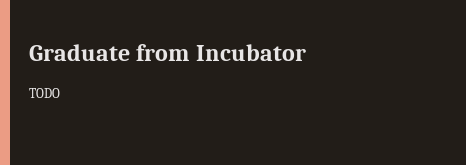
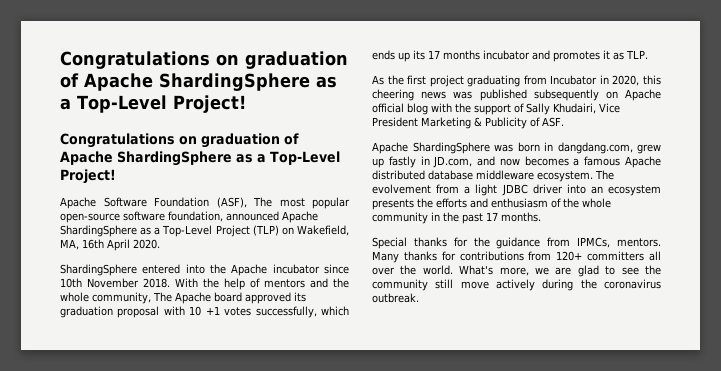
[29,44,306,61] [29,88,60,98] Graduate from Incubator // TODO -> [60,51,348,69] [60,73,337,91] [60,95,246,113] [60,133,299,148] [60,151,340,166] [60,169,116,184] [60,197,350,209] [60,211,318,223] [60,225,349,237] [60,239,160,251] [60,264,349,276] [60,278,349,290] [60,292,306,304] [60,306,349,318] [372,50,648,62] [372,75,661,87] [372,89,661,101] [372,103,620,115] [372,117,564,129] [372,142,661,154] [372,156,661,168] [372,170,614,182] [372,184,661,196] [372,198,611,210] [372,212,541,224] [372,237,661,249] [372,251,661,263] [372,265,661,277] [372,279,661,291] [372,293,419,303] Congratulations on graduation of Apache ShardingSphere as a Top-Level Project! // Congratulations on graduation of Apache ShardingSphere as a Top-Level Project! // Apache Software Foundation (ASF), The most popular open-source software foundation, announced Apache ShardingSphere as a Top-Level Project (TLP) on Wakefield, MA, 16th April 2020. // ShardingSphere entered into the Apache incubator since 10th November 2018. With the help of mentors and the whole community, The Apache board approved its graduation proposal with 10 +1 votes successfully, which ends up its 17 months incubator and promotes it as TLP. // As the first project graduating from Incubator in 2020, this cheering news was published subsequently on Apache official blog with the support of Sally Khudairi, Vice President Marketing & Publicity of ASF. // Apache ShardingSphere was born in dangdang.com, grew up fastly in JD.com, and now becomes a famous Apache distributed database middleware ecosystem. The evolvement from a light JDBC driver into an ecosystem presents the efforts and enthusiasm of the whole community in the past 17 months. // Special thanks for the guidance from IPMCs, mentors. Many thanks for contributions from 120+ committers all over the world. What's more, we are glad to see the community still move actively during the coronavirus outbreak.

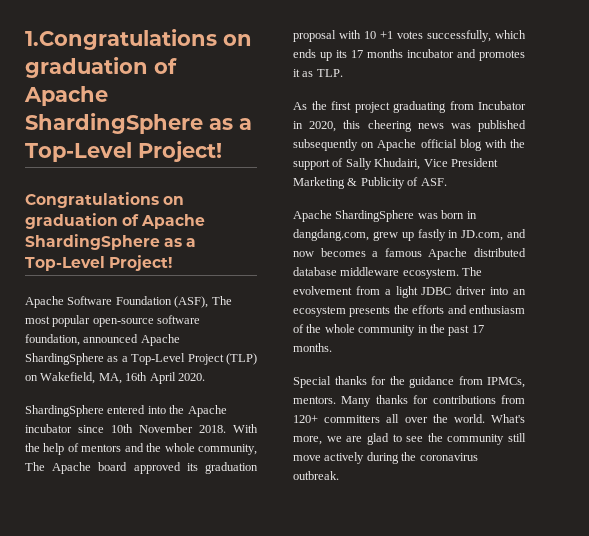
[60,51,210,69] Congratulations -> [25,29,217,50] 1.Congratulations

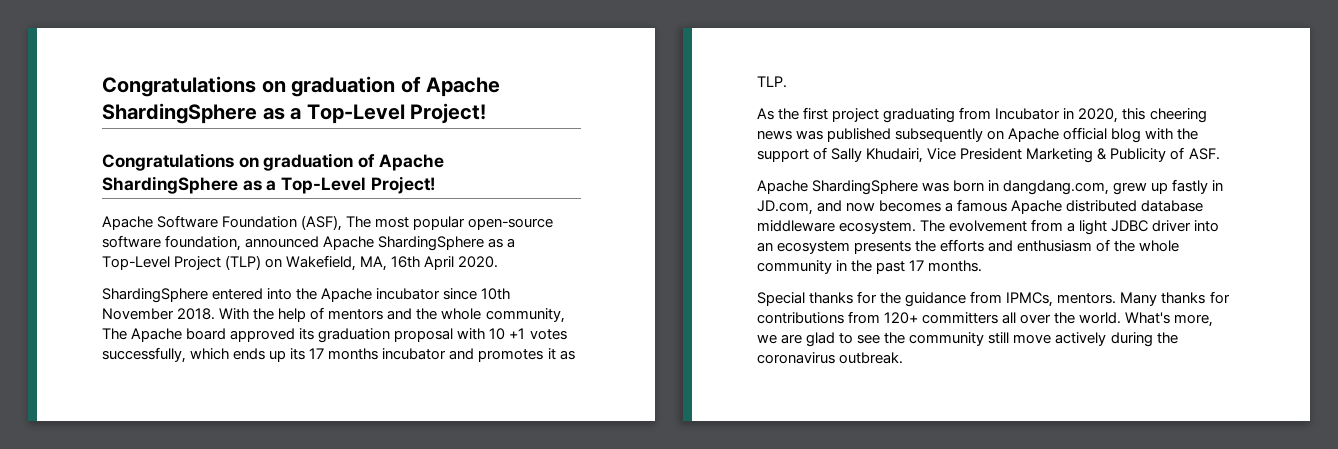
[25,29,217,50] 1.Congratulations -> [102,76,256,97] Congratulations

